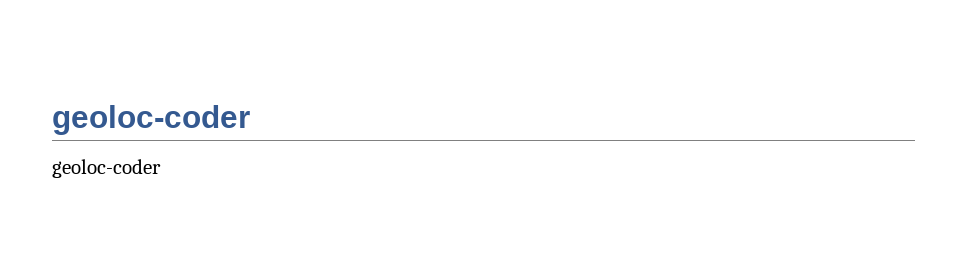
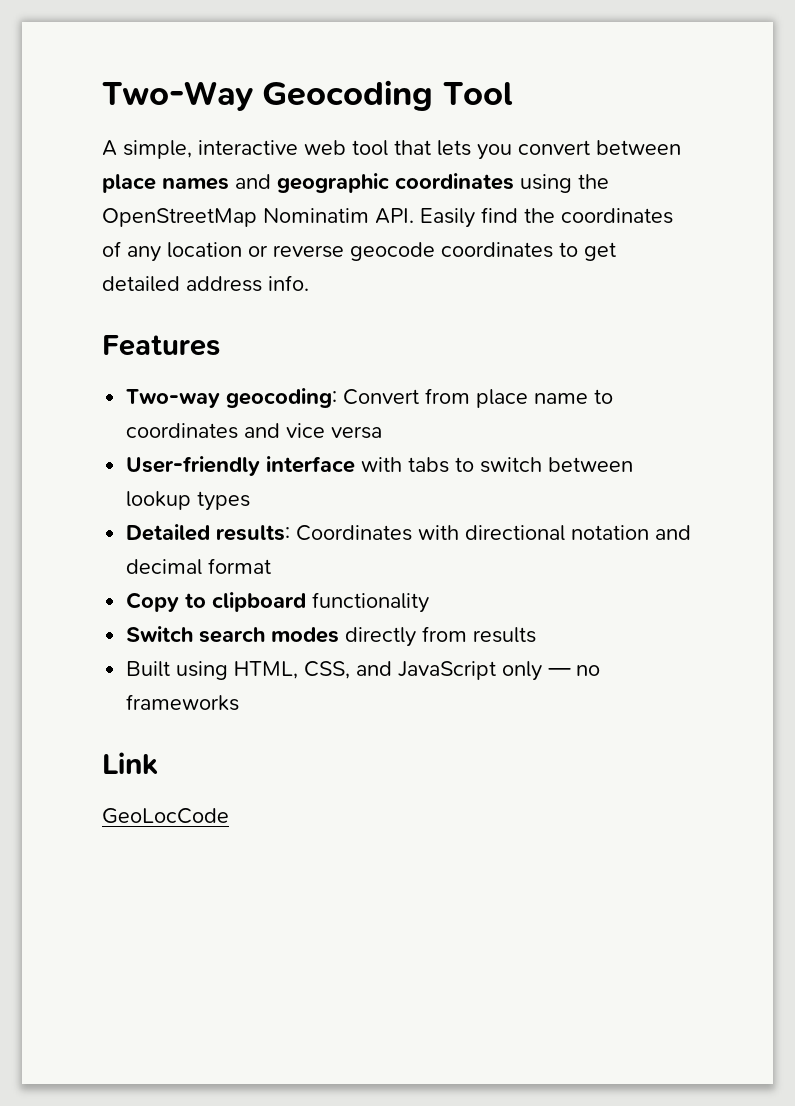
[52,105,250,135] [52,159,161,178] geoloc-coder // geoloc-coder -> [102,80,513,111] [102,140,681,160] [102,173,609,193] [102,207,673,228] [102,241,616,262] [102,275,309,292] [102,335,220,356] [126,388,614,408] [126,423,383,439] [126,456,634,476] [126,491,251,511] [126,524,692,541] [126,558,272,575] [126,592,430,613] [126,626,537,647] [126,661,601,681] [126,694,240,711] [102,752,158,775] [102,808,229,824] Two-Way Geocoding Tool // A simple, interactive web tool that lets you convert between place names and geographic coordinates using the OpenStreetMap Nominatim API. Easily find the coordinates of any location or reverse geocode coordinates to get detailed address info. // Features // Two-way geocoding: Convert from place name to coordinates and vice versa // User-friendly interface with tabs to switch between lookup types // Detailed results: Coordinates with directional notation and decimal format // Copy to clipboard functionality // Switch search modes directly from results // Built using HTML, CSS, and JavaScript only — no frameworks // Link // GeoLocCode

